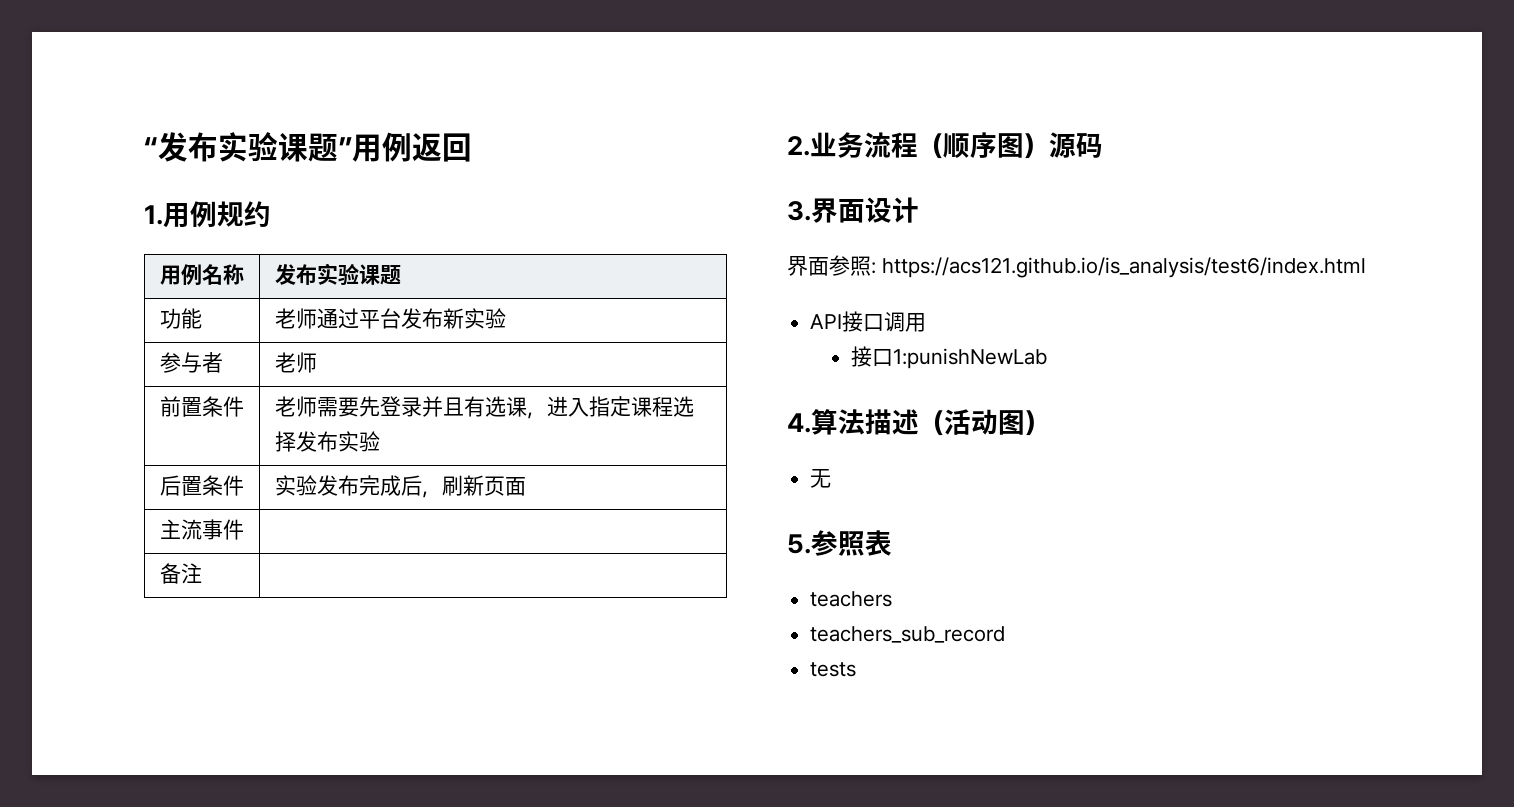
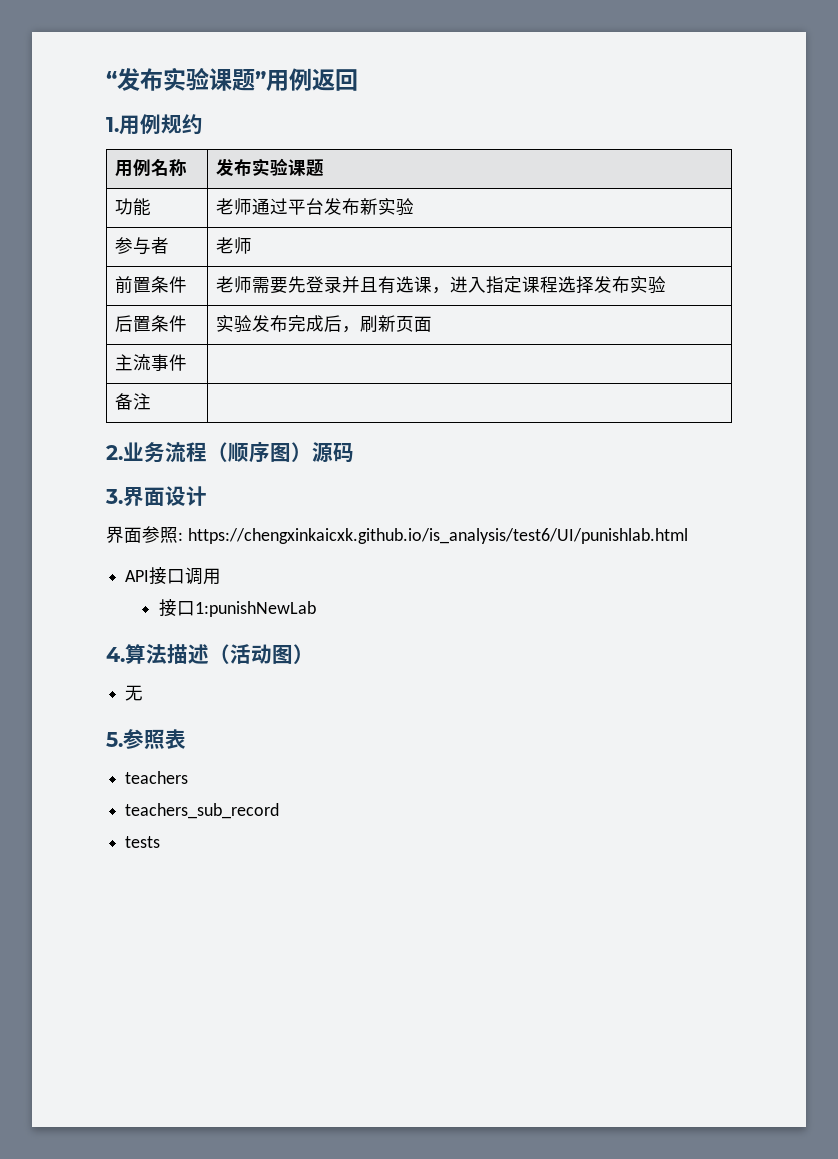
[881,257,1366,278] https://acs121.github.io/is_analysis/test6/index.html -> [187,528,688,544] https://chengxinkaicxk.github.io/is_analysis/test6/UI/punishlab.html

